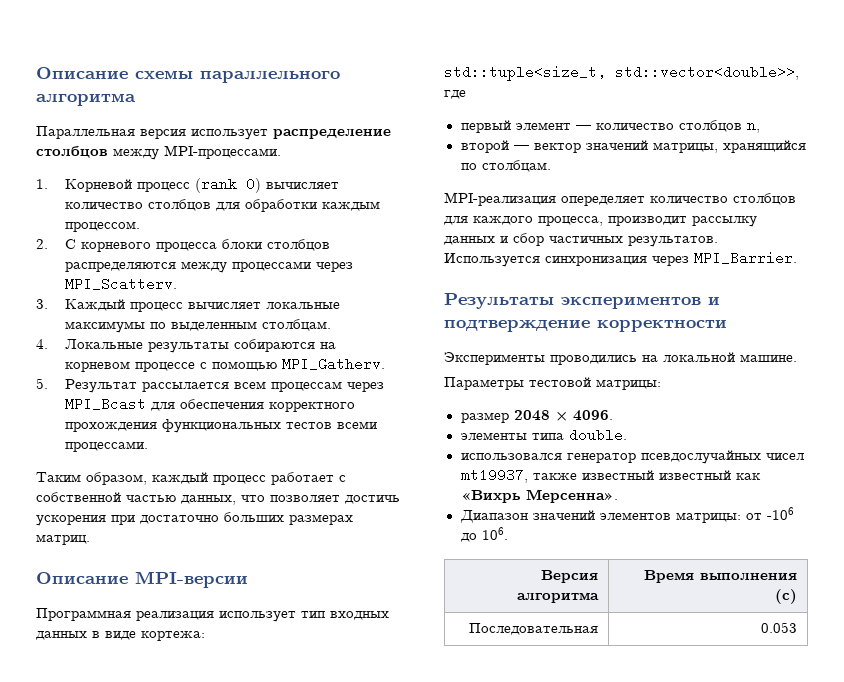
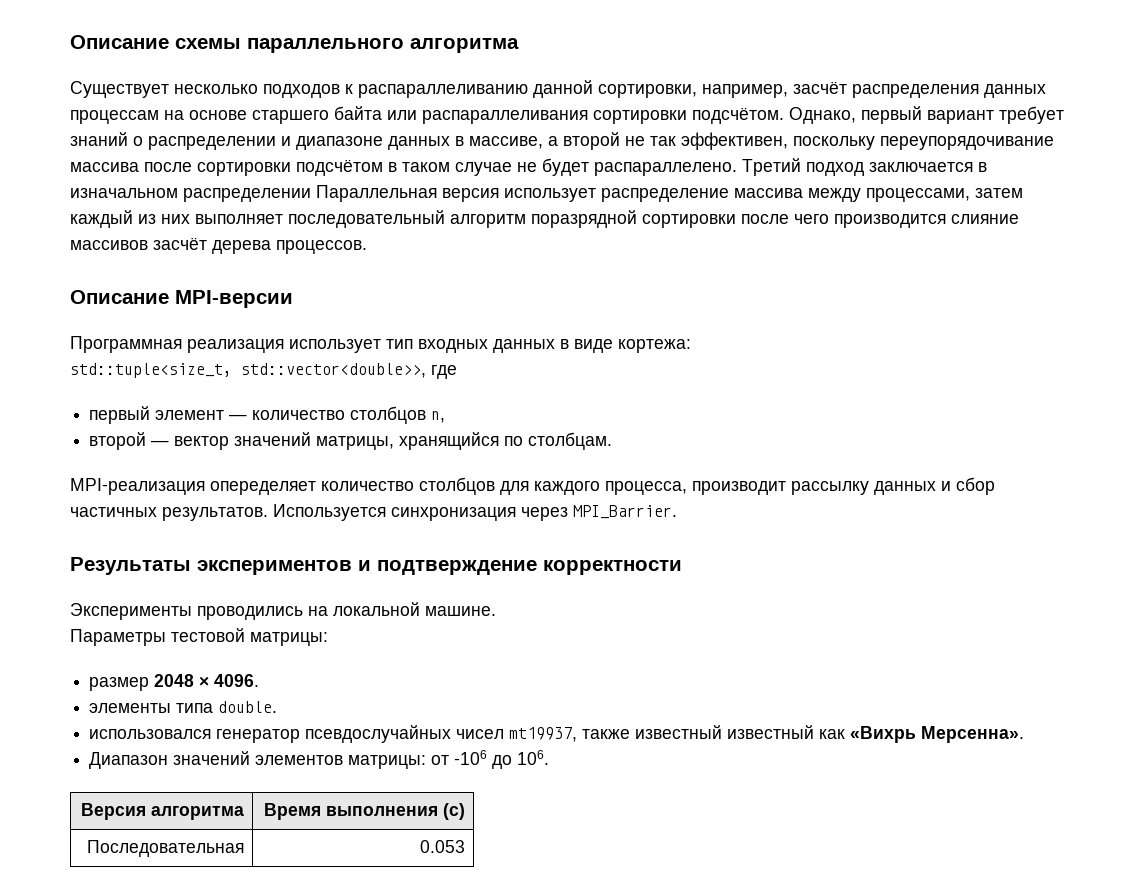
[36,126,391,140] [36,145,281,160] [36,177,340,193] [65,199,381,212] [65,221,141,232] [36,239,331,252] [65,261,354,273] [65,277,178,291] [36,299,341,312] [65,319,332,333] [36,339,337,353] [65,357,386,372] [36,378,385,393] [65,397,356,412] [65,419,378,433] [65,441,149,452] [36,472,346,485] [36,492,400,505] [36,512,353,526] [36,534,90,545] Параллельная версия использует распределение столбцов между MPI-процессами. // 1. Корневой процесс (rank 0) вычисляет количество столбцов для обработки каждым процессом. // 2. С корневого процесса блоки столбцов распределяются между процессами через MPI_Scatterv. // 3. Каждый процесс вычисляет локальные максимумы по выделенным столбцам. // 4. Локальные результаты собираются на корневом процессе с помощью MPI_Gatherv. // 5. Результат рассылается всем процессам через MPI_Bcast для обеспечения корректного прохождения функциональных тестов всеми процессами. // Таким образом, каждый процесс работает с собственной частью данных, что позволяет достичь ускорения при достаточно больших размерах матриц. -> [70,80,1046,98] [70,106,1064,124] [70,132,1054,150] [70,158,987,176] [70,185,1023,202] [70,210,1019,228] [70,237,367,254] Существует несколько подходов к распараллеливанию данной сортировки, например, засчёт распределения данных процессам на основе старшего байта или распараллеливания сортировки подсчётом. Однако, первый вариант требует знаний о распределении и диапазоне данных в массиве, а второй не так эффективен, поскольку переупорядочивание массива после сортировки подсчётом в таком случае не будет распараллелено. Третий подход заключается в изначальном распределении Параллельная версия использует распределение массива между процессами, затем каждый из них выполняет последовательный алгоритм поразрядной сортировки после чего производится слияние массивов засчёт дерева процессов.

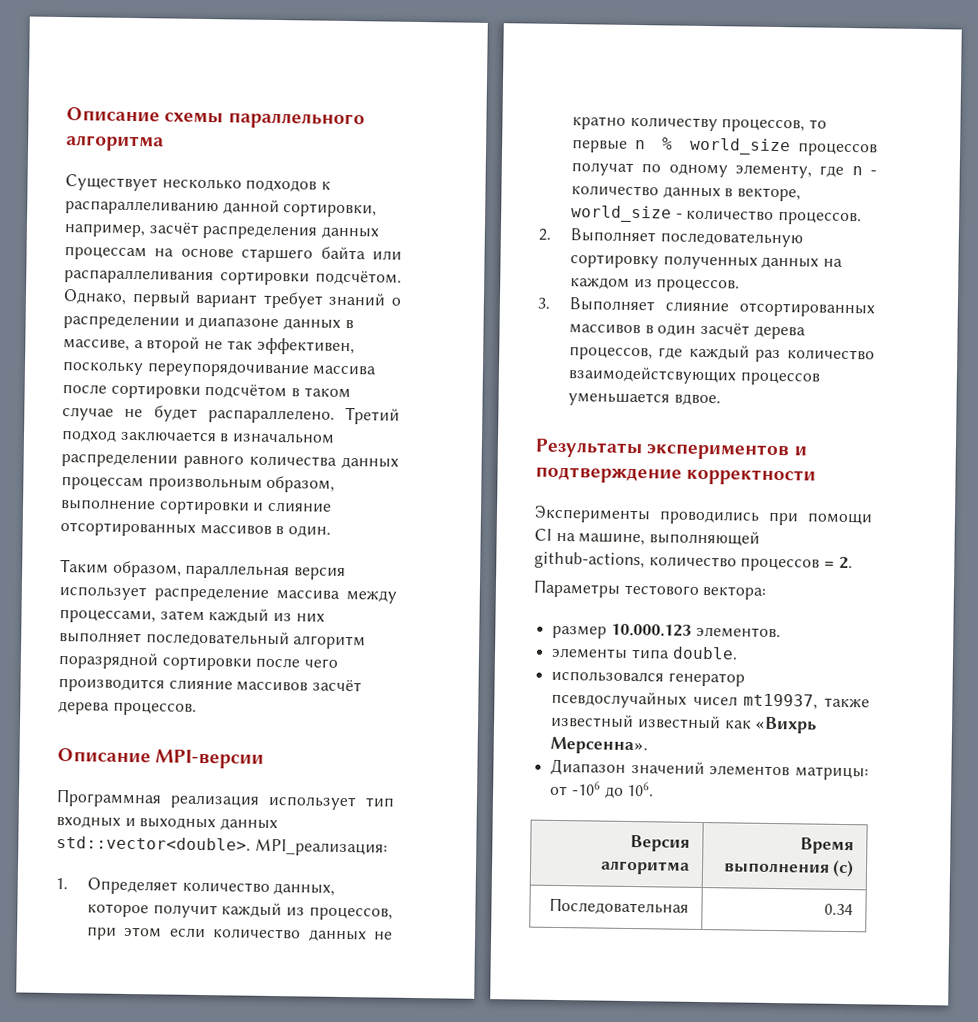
[316,185,437,202] Параллельная -> [183,454,399,470] [61,475,336,493] [60,499,333,515] [60,522,332,538] [60,559,291,580] равного количества данных процессам произвольным образом, выполнение сортировки и слияние отсортированных массивов в один. // Таким образом, параллельная
[493,339,691,353] [70,363,457,379] [89,406,446,424] [89,432,613,450] [70,477,995,495] [70,504,677,521] данных в виде кортежа: // std::tuple<size_t, std::vector<double>>, где // первый элемент — количество столбцов n, // второй — вектор значений матрицы, хранящийся по столбцам. // MPI-реализация опеределяет количество столбцов для каждого процесса, производит рассылку данных и сбор частичных результатов. Используется синхронизация через MPI_Barrier. -> [124,817,279,832] [56,835,388,857] [55,877,336,896] [86,902,394,921] [85,926,393,943] [571,116,828,133] [571,137,878,157] [570,162,877,179] [570,185,802,202] [570,205,863,226] [538,228,803,248] [569,254,844,270] [569,277,741,293] [537,297,875,318] [568,322,806,340] [568,344,875,363] [567,366,820,386] [567,392,721,407] и выходных данных std::vector<double>. MPI_реализация: // 1. Определяет количество данных, которое получит каждый из процессов, при этом если количество данных не кратно количеству процессов, то первые n % world_size процессов получат по одному элементу, где n - количество данных в векторе, world_size - количество процессов. // 2. Выполняет последовательную сортировку полученных данных на каждом из процессов. // 3. Выполняет слияние отсортированных массивов в один засчёт дерева процессов, где каждый раз количество взаимодейстсвующих процессов уменьшается вдвое.
[308,602,496,616] на локальной машине. -> [768,511,873,526] [534,528,761,547] [534,551,853,572] при помощи CI на машине, выполняющей github-actions, количество процессов = 2.
[171,628,328,646] тестовой матрицы: -> [623,584,767,600] тестового вектора:
[154,674,260,687] 2048 × 4096. -> [610,623,781,639] 10.000.123 элементов.
[420,840,466,853] 0.053 -> [824,903,854,916] 0.34

